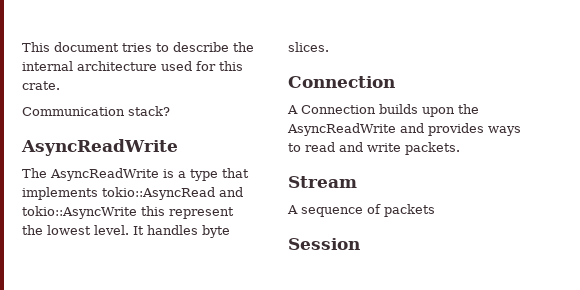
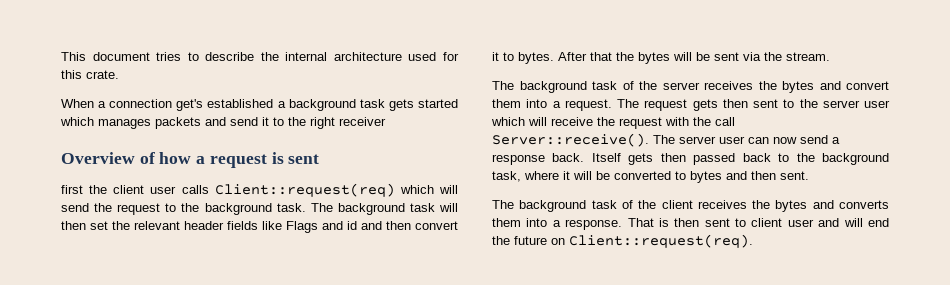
[22,106,170,116] [21,139,178,156] [22,168,249,181] [22,187,243,200] [22,206,234,219] [22,225,230,238] [288,42,329,52] [288,76,395,88] [287,104,479,117] [287,123,521,136] [288,142,460,155] [288,176,357,188] [287,204,435,217] [288,238,360,250] Communication stack? // AsyncReadWrite // The AsyncReadWrite is a type that implements tokio::AsyncRead and tokio::AsyncWrite this represent the lowest level. It handles byte slices. // Connection // A Connection builds upon the AsyncReadWrite and provides ways to read and write packets. // Stream // A sequence of packets // Session -> [61,99,458,111] [60,117,386,129] [61,152,320,168] [61,183,458,197] [61,203,458,215] [61,221,458,233] [492,52,830,64] [492,81,889,93] [492,99,890,111] [491,117,735,129] [492,133,840,147] [492,153,890,165] [492,171,809,183] [492,200,889,212] [492,218,889,230] [492,234,753,248] When a connection get's established a background task gets started which manages packets and send it to the right receiver // Overview of how a request is sent // first the client user calls Client::request(req) which will send the request to the background task. The background task will then set the relevant header fields like Flags and id and then convert it to bytes. After that the bytes will be sent via the stream. // The background task of the server receives the bytes and convert them into a request. The request gets then sent to the server user which will receive the request with the call Server::receive(). The server user can now send a response back. Itself gets then passed back to the background task, where it will be converted to bytes and then sent. // The background task of the client receives the bytes and converts them into a response. That is then sent to client user and will end the future on Client::request(req).

